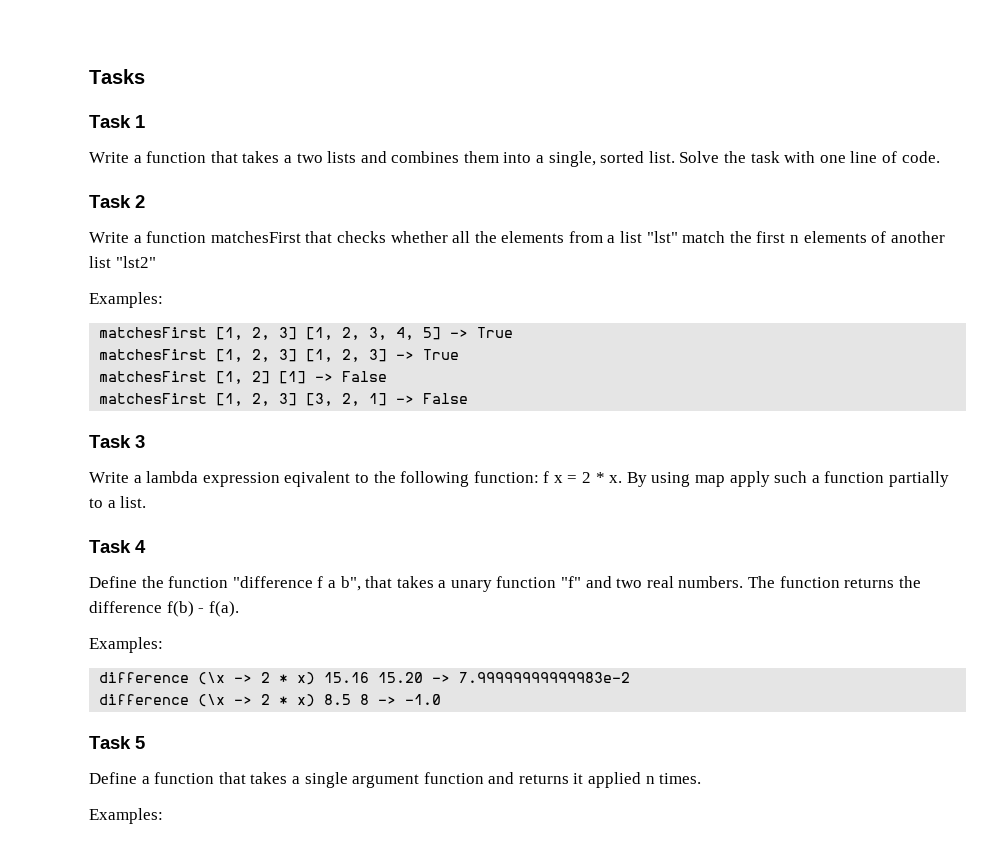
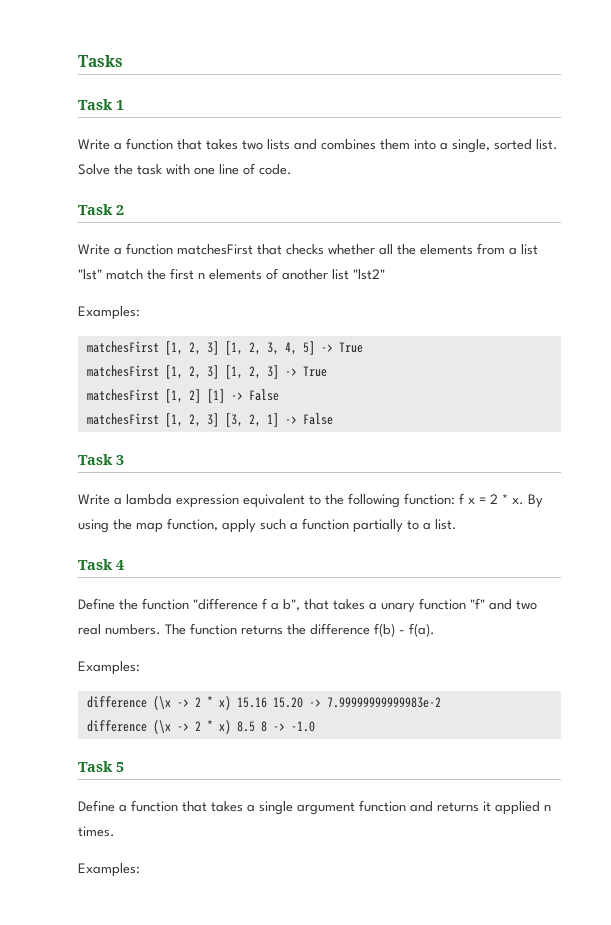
[283,155,292,163] a -> (238, 144) none
[284,471,351,487] eqivalent -> [243,494,305,508] equivalent
[695,475,726,487] map -> [113,518,218,533] the map function,

